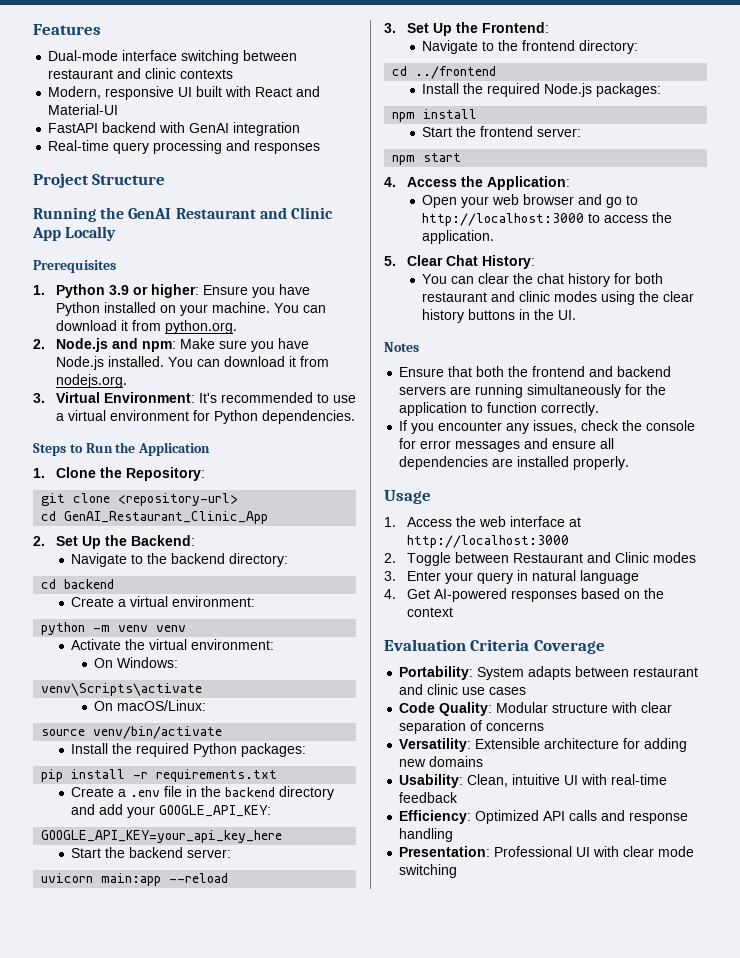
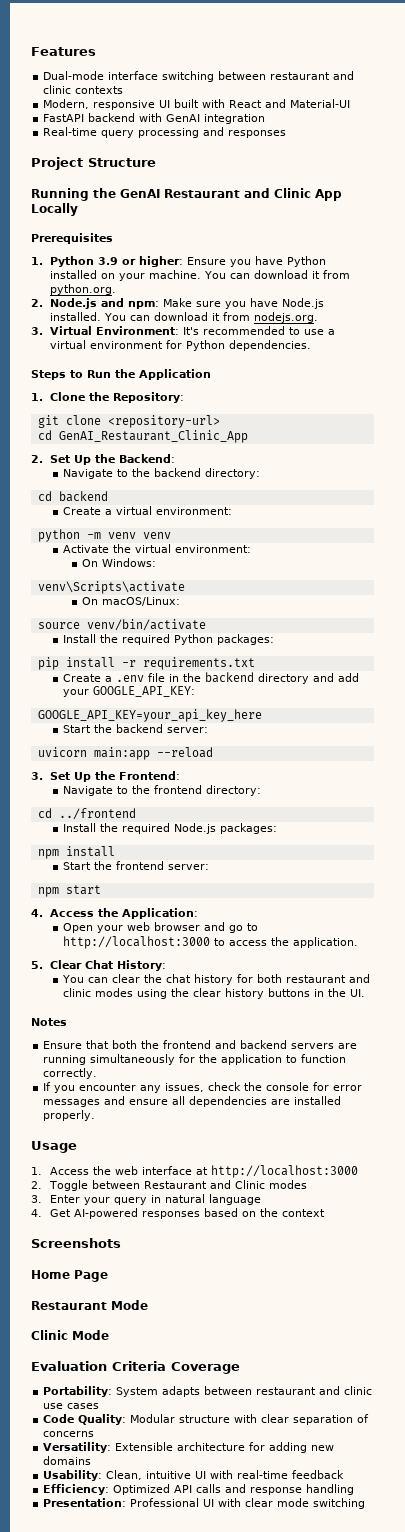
(453, 612) none -> [31,1238,121,1248] [31,1270,108,1282] [31,1300,148,1310] [31,1330,109,1340] // Screenshots // Home Page // Restaurant Mode // Clinic Mode

